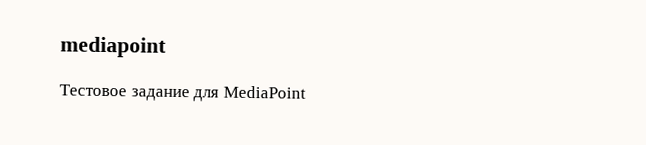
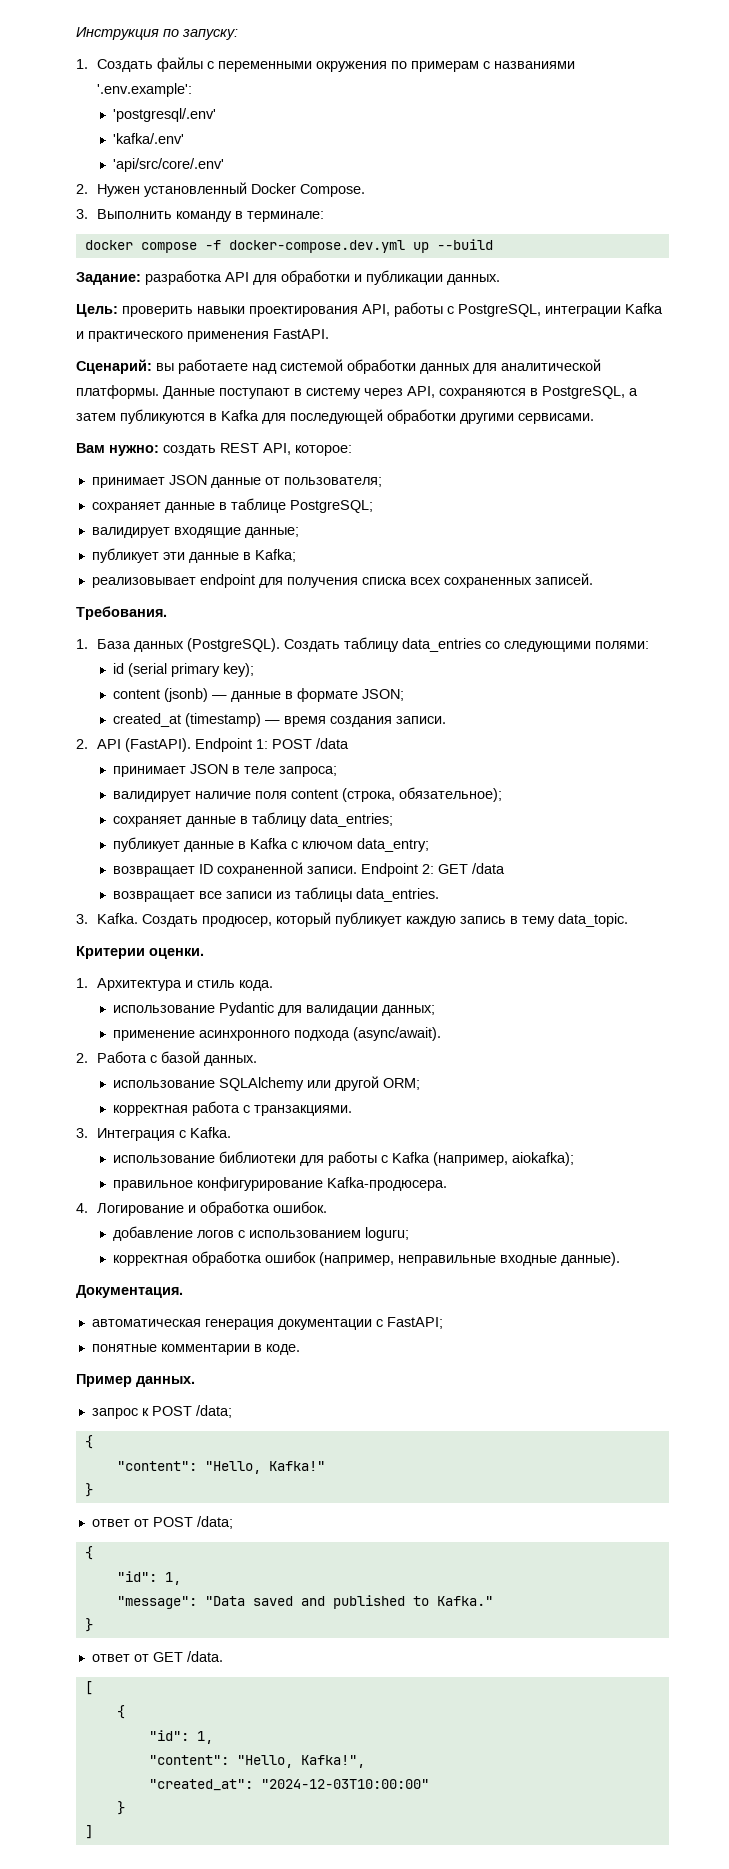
[60,36,167,58] [59,84,306,102] mediapoint // Тестовое задание для MediaPoint -> [76,27,238,40] [76,57,575,72] [96,83,192,97] [112,108,216,122] [112,133,184,144] [112,158,224,172] [76,182,365,197] [76,209,324,222] [84,239,493,253] [76,270,500,285] [76,302,663,317] [76,329,329,342] [76,359,601,374] [76,385,638,399] [76,409,594,424] [76,443,352,456] [91,475,382,488] [91,498,373,513] [91,527,299,538] [91,548,296,563] [91,573,593,588] [76,606,167,620] [76,637,649,652] [112,663,254,677] [112,688,404,702] [112,713,446,727] [76,738,349,752] [112,764,337,777] [112,787,502,802] [112,812,393,827] [112,837,429,852] [112,862,505,877] [112,887,439,902] [76,912,628,927] [76,946,204,959] [76,978,273,991] [112,1002,435,1016] [112,1027,441,1041] [76,1051,257,1066] [112,1076,420,1091] [112,1101,352,1116] [76,1127,231,1141] [112,1151,574,1166] [112,1177,447,1191] [76,1201,327,1216] [112,1226,409,1241] [112,1251,620,1266] [76,1285,183,1298] [91,1317,443,1330] [91,1344,300,1355] [76,1374,195,1387] [91,1405,232,1419] [84,1435,93,1449] [116,1461,325,1474] [84,1483,93,1497] [91,1516,233,1529] [84,1546,93,1560] [116,1571,181,1585] [116,1595,493,1609] [84,1618,93,1632] [91,1651,223,1662] [84,1681,93,1695] [116,1705,125,1719] [148,1730,213,1744] [148,1755,365,1768] [148,1779,429,1791] [116,1801,125,1815] [84,1825,93,1839] Инструкция по запуску: // 1. Создать файлы с переменными окружения по примерам с названиями '.env.example': // 'postgresql/.env' // 'kafka/.env' // 'api/src/core/.env' // 2. Нужен установленный Docker Compose. // 3. Выполнить команду в терминале: // docker compose -f docker-compose.dev.yml up --build // Задание: разработка API для обработки и публикации данных. // Цель: проверить навыки проектирования API, работы с PostgreSQL, интеграции Kafka и практического применения FastAPI. // Сценарий: вы работаете над системой обработки данных для аналитической платформы. Данные поступают в систему через API, сохраняются в PostgreSQL, а затем публикуются в Kafka для последующей обработки другими сервисами. // Вам нужно: создать REST API, которое: // принимает JSON данные от пользователя; // сохраняет данные в таблице PostgreSQL; // валидирует входящие данные; // публикует эти данные в Kafka; // реализовывает endpoint для получения списка всех сохраненных записей. // Требования. // 1. База данных (PostgreSQL). Создать таблицу data_entries со следующими полями: // id (serial primary key); // content (jsonb) — данные в формате JSON; // created_at (timestamp) — время создания записи. // 2. API (FastAPI). Endpoint 1: POST /data // принимает JSON в теле запроса; // валидирует наличие поля content (строка, обязательное); // сохраняет данные в таблицу data_entries; // публикует данные в Kafka с ключом data_entry; // возвращает ID сохраненной записи. Endpoint 2: GET /data // возвращает все записи из таблицы data_entries. // 3. Kafka. Создать продюсер, который публикует каждую запись в тему data_topic. // Критерии оценки. // 1. Архитектура и стиль кода. // использование Pydantic для валидации данных; // применение асинхронного подхода (async/await). // 2. Работа с базой данных. // использование SQLAlchemy или другой ORM; // корректная работа с транзакциями. // 3. Интеграция с Kafka. // использование библиотеки для работы с Kafka (например, aiokafka); // правильное конфигурирование Kafka-продюсера. // 4. Логирование и обработка ошибок. // добавление логов с использованием loguru; // корректная обработка ошибок (например, неправильные входные данные). // Документация. // автоматическая генерация документации с FastAPI; // понятные комментарии в коде. // Пример данных. // запрос к POST /data; // { // "content": "Hello, Kafka!" // } // ответ от POST /data; // { // "id": 1, // "message": "Data saved and published to Kafka." // } // ответ от GET /data. // [ // { // "id": 1, // "content": "Hello, Kafka!", // "created_at": "2024-12-03T10:00:00" // } // ]

